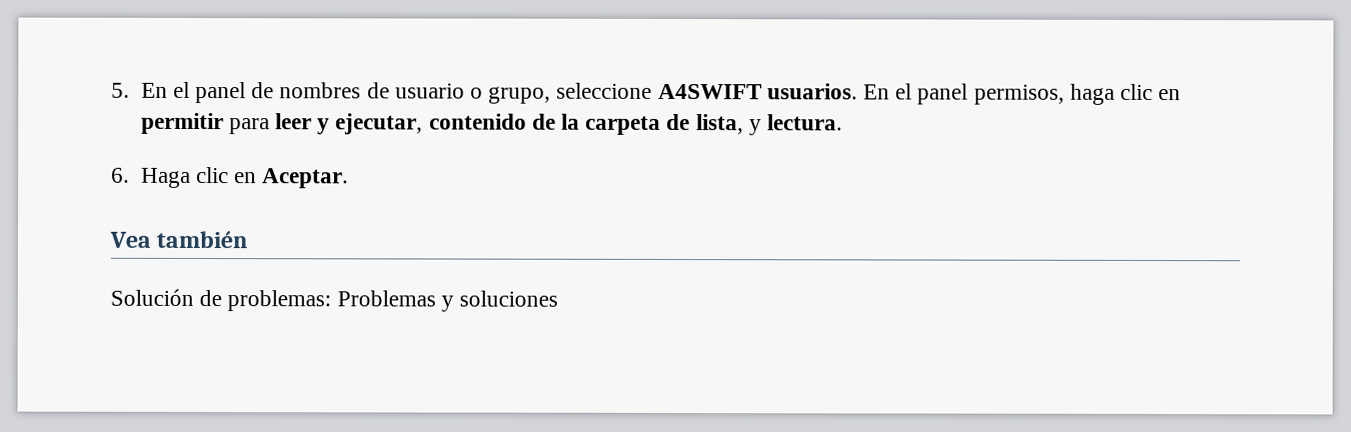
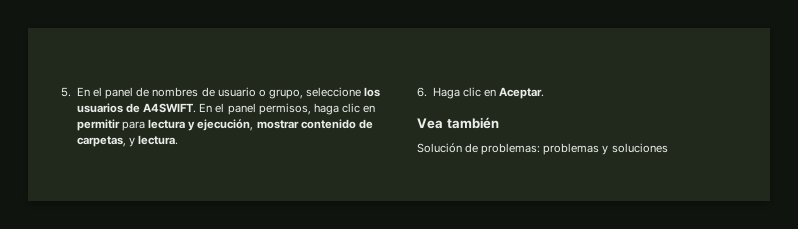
[657,83,858,100] A4SWIFT usuarios. -> [364,87,381,97] [77,103,197,113] los usuarios de A4SWIFT.
[274,113,744,135] leer y ejecutar, contenido de la carpeta de lista, -> [148,119,373,131] [77,136,127,147] lectura y ejecución, mostrar contenido de carpetas,
[336,290,436,307] Problemas -> [543,143,600,155] problemas

